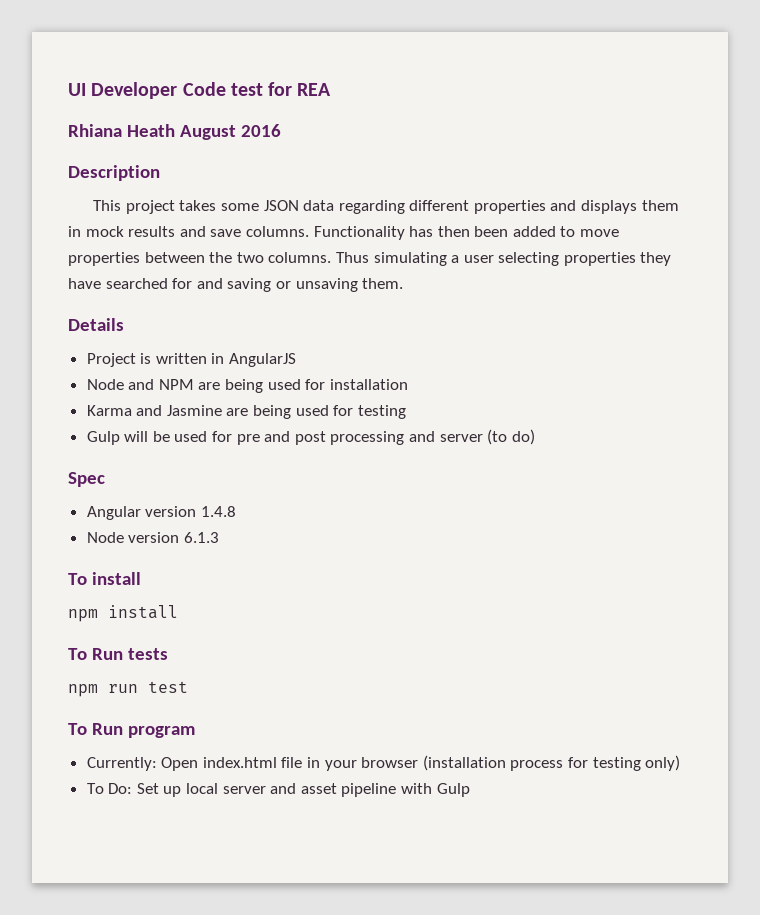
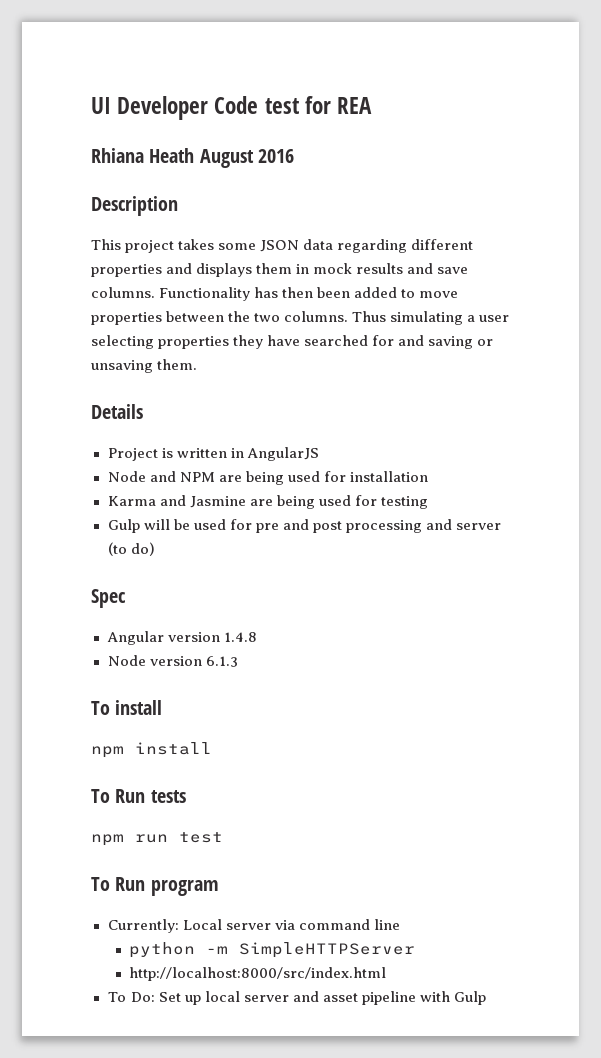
[161,755,681,771] Open index.html file in your browser (installation process for testing only) -> [182,919,400,930] [129,942,416,958] [129,967,387,981] Local server via command line // python -m SimpleHTTPServer // http://localhost:8000/src/index.html

